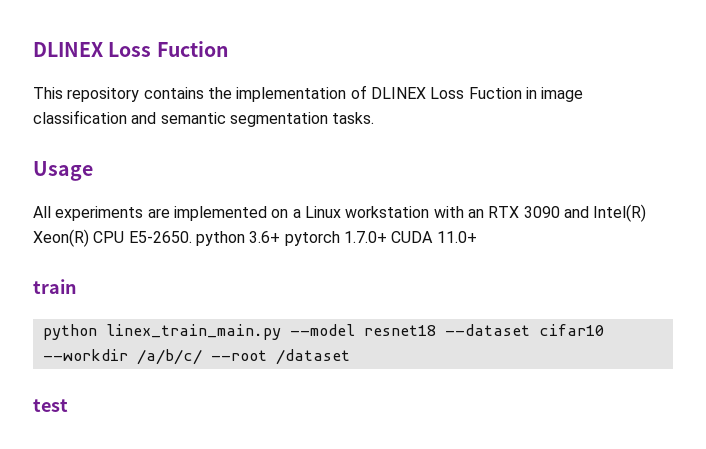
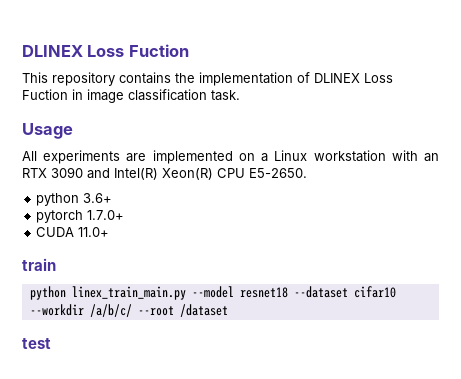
[131,112,375,127] and semantic segmentation tasks. -> [211,90,240,101] task.
(192, 237) none -> (307, 173) //
(281, 237) none -> (113, 198) //
(387, 237) none -> (125, 215) //

